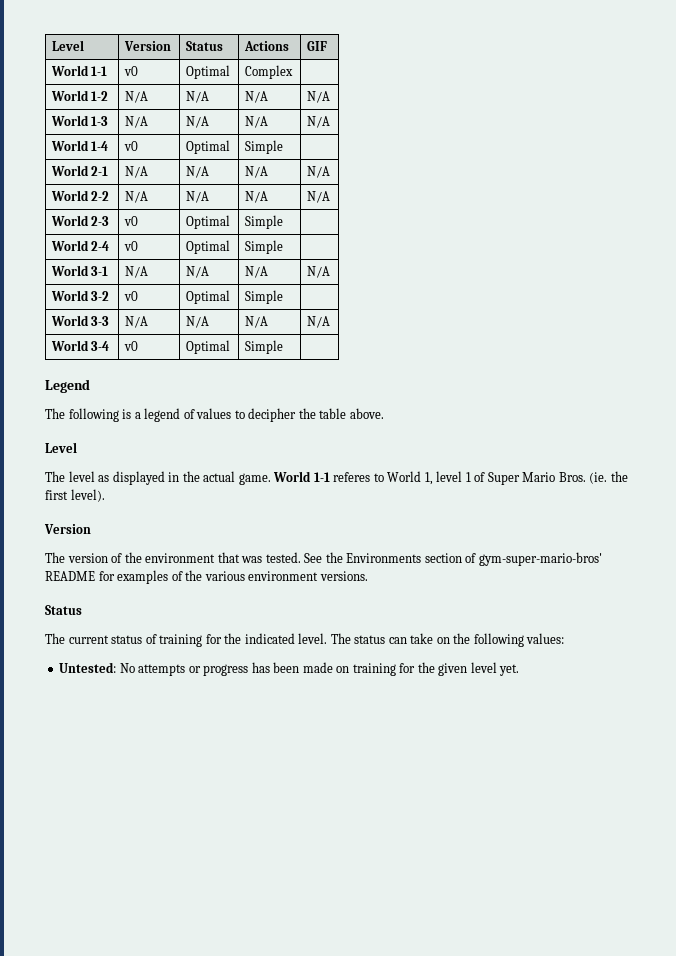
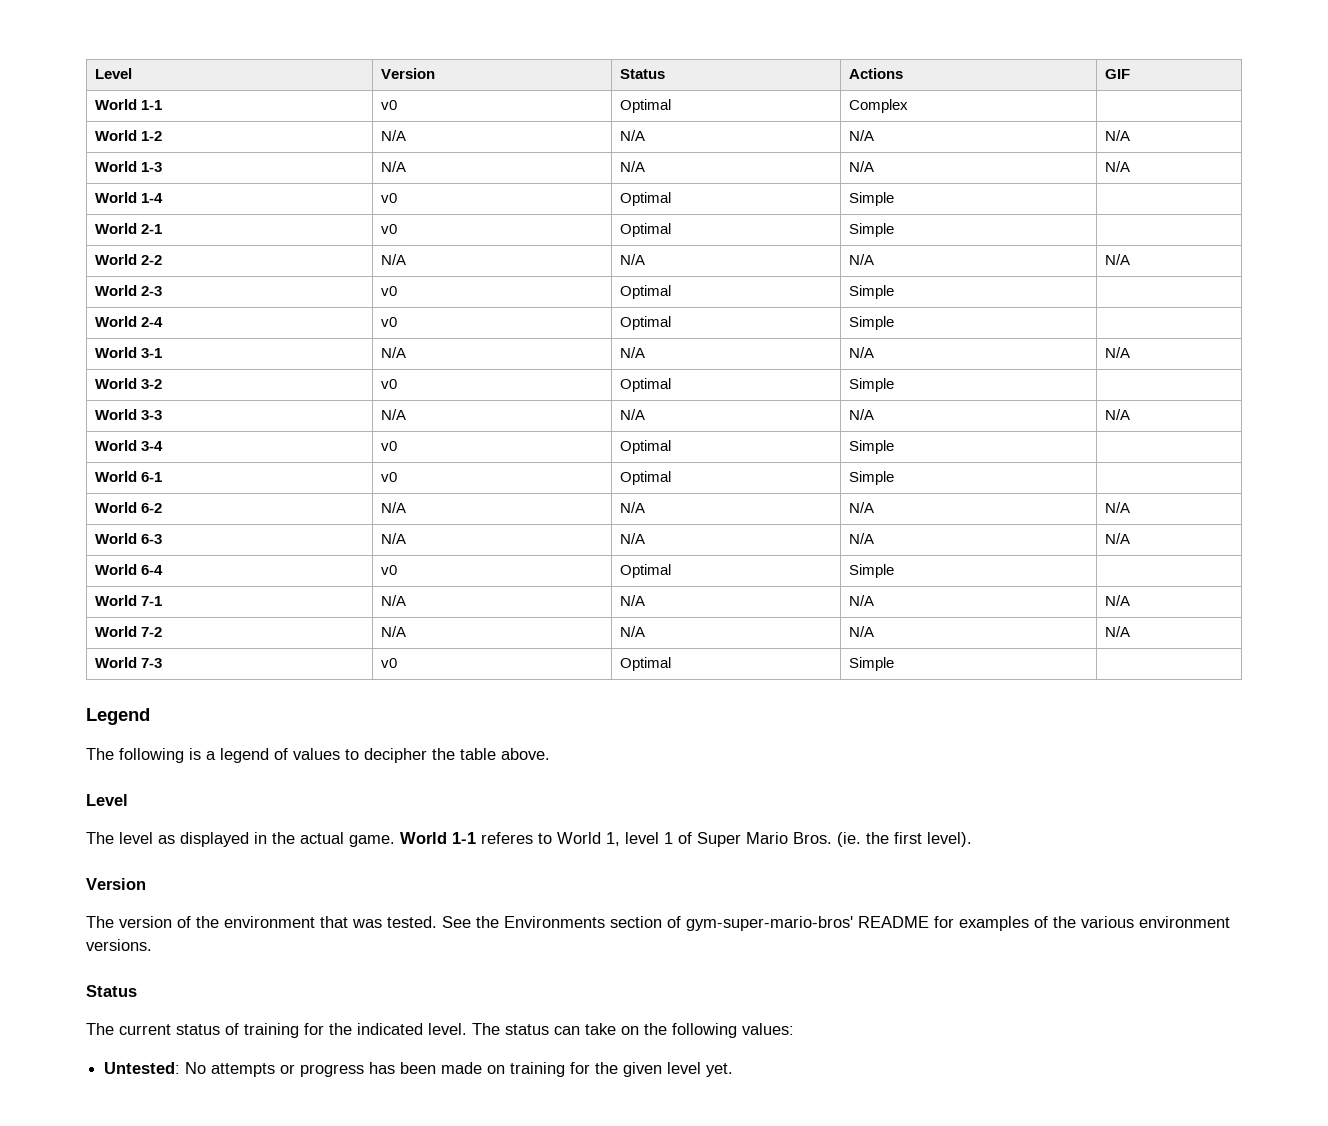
[124,166,148,178] [185,166,209,178] [244,166,268,178] [306,166,330,178] N/A | N/A | N/A | N/A -> [380,224,397,234] [619,223,671,237] [848,223,894,237] v0 | Optimal | Simple |
(283, 347) none -> [94,471,163,482] [380,472,397,482] [619,471,671,485] [848,471,894,485] [94,502,163,513] [380,502,406,513] [619,502,645,513] [848,502,874,513] [1104,502,1130,513] [94,533,163,544] [380,533,406,544] [619,533,645,544] [848,533,874,544] [1104,533,1130,544] [94,564,164,575] [380,565,397,575] [619,564,671,578] [848,564,894,578] [94,595,163,606] [380,595,406,606] [619,595,645,606] [848,595,874,606] [1104,595,1130,606] [94,626,163,637] [380,626,406,637] [619,626,645,637] [848,626,874,637] [1104,626,1130,637] [94,657,163,668] [380,658,397,668] [619,657,671,671] [848,657,894,671] // World 6-1 | v0 | Optimal | Simple | // World 6-2 | N/A | N/A | N/A | N/A // World 6-3 | N/A | N/A | N/A | N/A // World 6-4 | v0 | Optimal | Simple | // World 7-1 | N/A | N/A | N/A | N/A // World 7-2 | N/A | N/A | N/A | N/A // World 7-3 | v0 | Optimal | Simple |

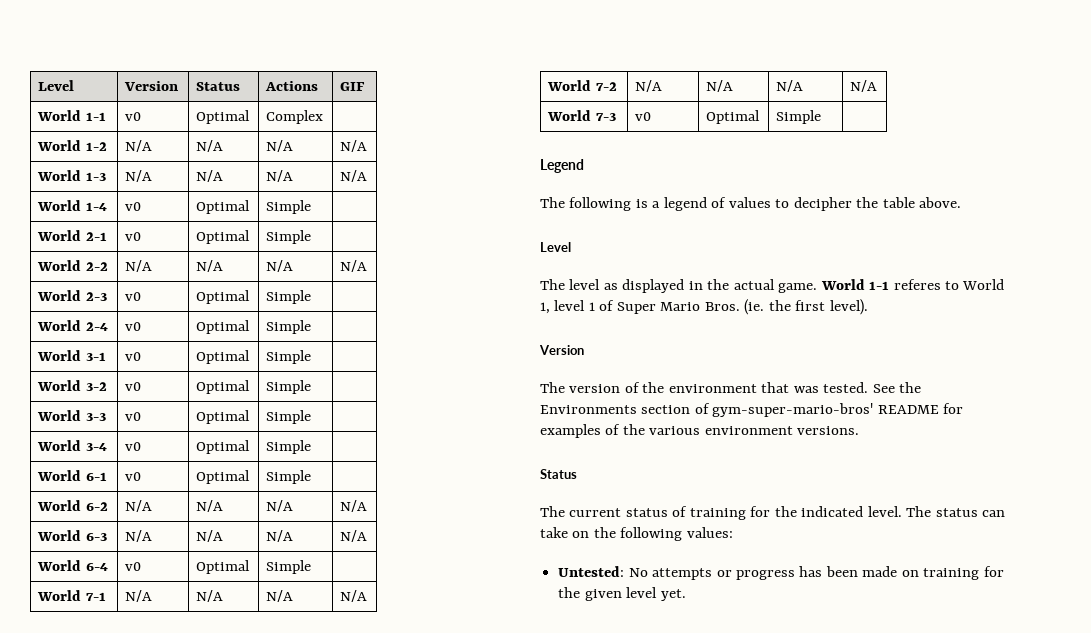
[380,347,406,358] [619,347,645,358] [848,347,874,358] [1104,347,1130,358] N/A | N/A | N/A | N/A -> [125,352,142,361] [196,350,251,364] [266,350,312,364] v0 | Optimal | Simple |
[380,409,406,420] [619,409,645,420] [848,409,874,420] [1104,409,1130,420] N/A | N/A | N/A | N/A -> [125,412,142,421] [196,410,251,424] [266,410,312,424] v0 | Optimal | Simple |

